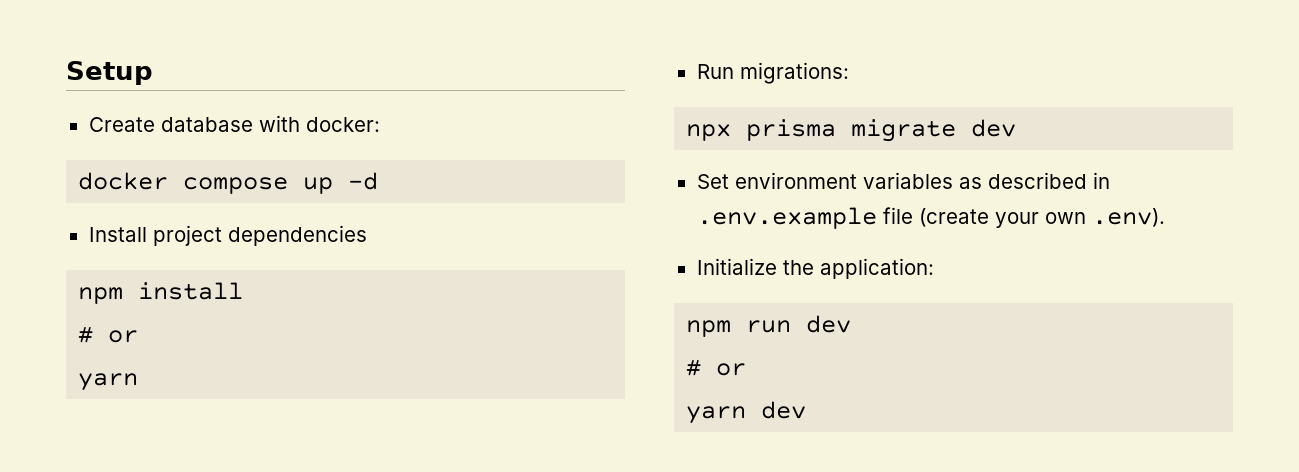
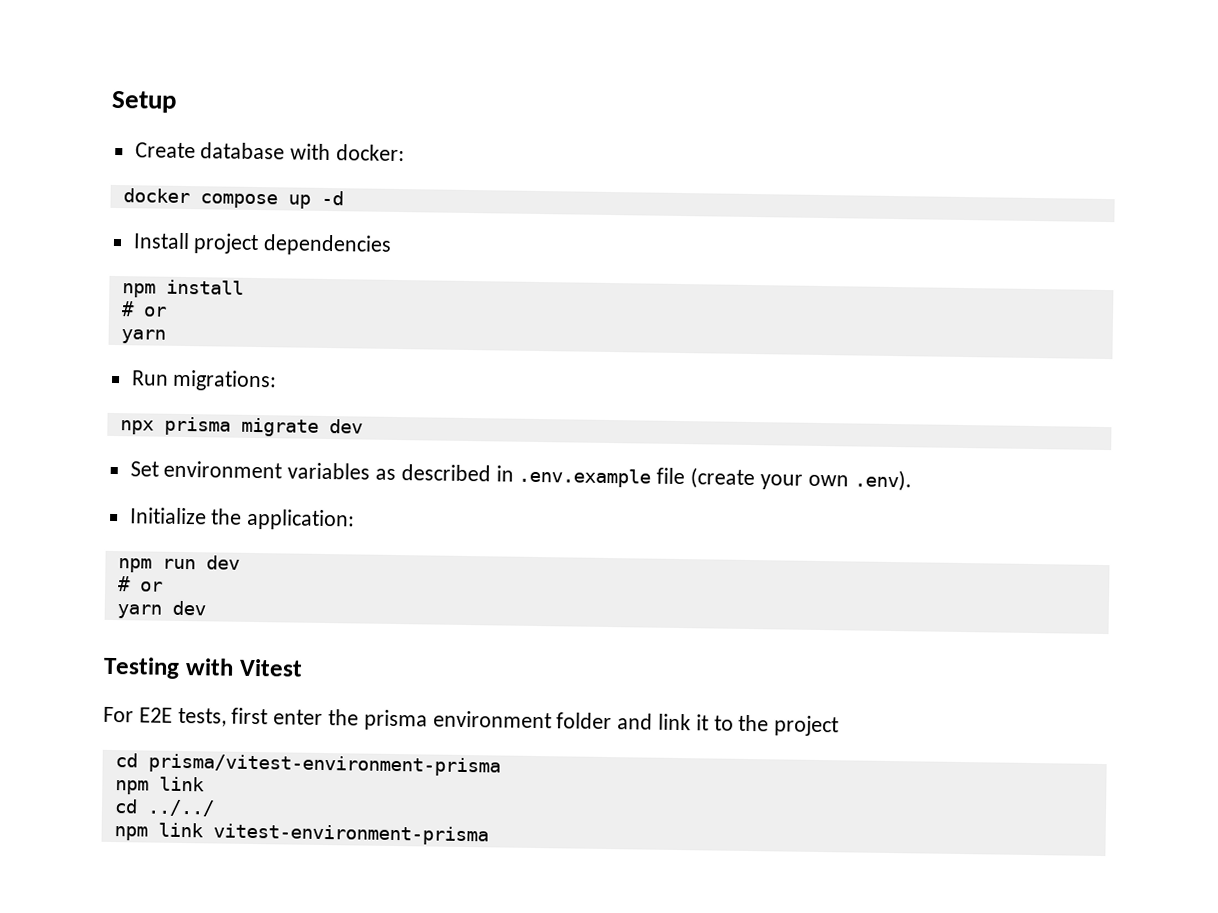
(807, 410) none -> [103,656,303,679] [103,706,840,737] [114,753,501,777] [114,776,205,795] [113,799,215,817] [113,822,489,846] // Testing with Vitest // For E2E tests, first enter the prisma environment folder and link it to the project // cd prisma/vitest-environment-prisma // npm link // cd ../../ // npm link vitest-environment-prisma

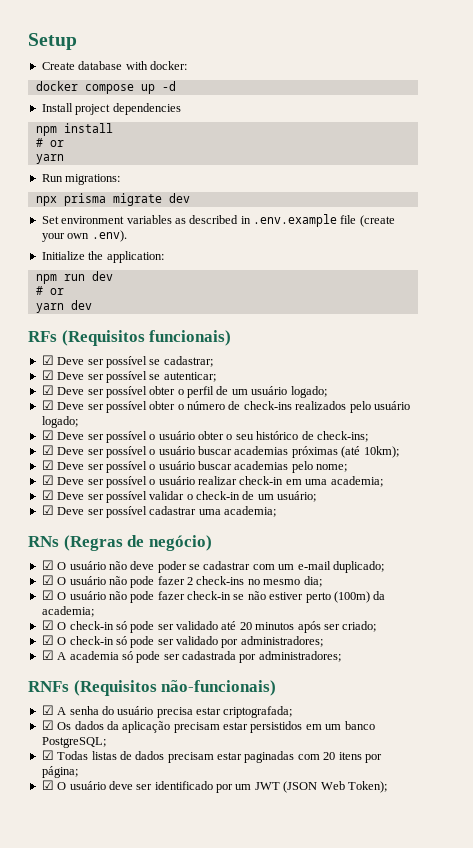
[103,656,303,679] [103,706,840,737] [114,753,501,777] [114,776,205,795] [113,799,215,817] [113,822,489,846] Testing with Vitest // For E2E tests, first enter the prisma environment folder and link it to the project // cd prisma/vitest-environment-prisma // npm link // cd ../../ // npm link vitest-environment-prisma -> [28,330,232,346] [41,355,213,368] [41,370,216,383] [41,385,327,398] [41,400,410,413] [41,416,78,428] [41,430,368,443] [41,445,399,458] [41,460,348,473] [41,475,383,488] [41,490,317,503] [41,505,276,518] [28,535,212,551] [41,560,384,573] [41,575,322,588] [41,590,386,603] [41,606,94,617] [41,620,377,633] [41,635,323,648] [41,650,341,663] [28,680,277,696] [41,705,293,718] [41,720,375,733] [41,737,106,748] [41,750,382,763] [41,766,78,778] [41,780,387,793] RFs (Requisitos funcionais) // ☑ Deve ser possível se cadastrar; // ☑ Deve ser possível se autenticar; // ☑ Deve ser possível obter o perfil de um usuário logado; // ☑ Deve ser possível obter o número de check-ins realizados pelo usuário logado; // ☑ Deve ser possível o usuário obter o seu histórico de check-ins; // ☑ Deve ser possível o usuário buscar academias próximas (até 10km); // ☑ Deve ser possível o usuário buscar academias pelo nome; // ☑ Deve ser possível o usuário realizar check-in em uma academia; // ☑ Deve ser possível validar o check-in de um usuário; // ☑ Deve ser possível cadastrar uma academia; // RNs (Regras de negócio) // ☑ O usuário não deve poder se cadastrar com um e-mail duplicado; // ☑ O usuário não pode fazer 2 check-ins no mesmo dia; // ☑ O usuário não pode fazer check-in se não estiver perto (100m) da academia; // ☑ O check-in só pode ser validado até 20 minutos após ser criado; // ☑ O check-in só pode ser validado por administradores; // ☑ A academia só pode ser cadastrada por administradores; // RNFs (Requisitos não-funcionais) // ☑ A senha do usuário precisa estar criptografada; // ☑ Os dados da aplicação precisam estar persistidos em um banco PostgreSQL; // ☑ Todas listas de dados precisam estar paginadas com 20 itens por página; // ☑ O usuário deve ser identificado por um JWT (JSON Web Token);

